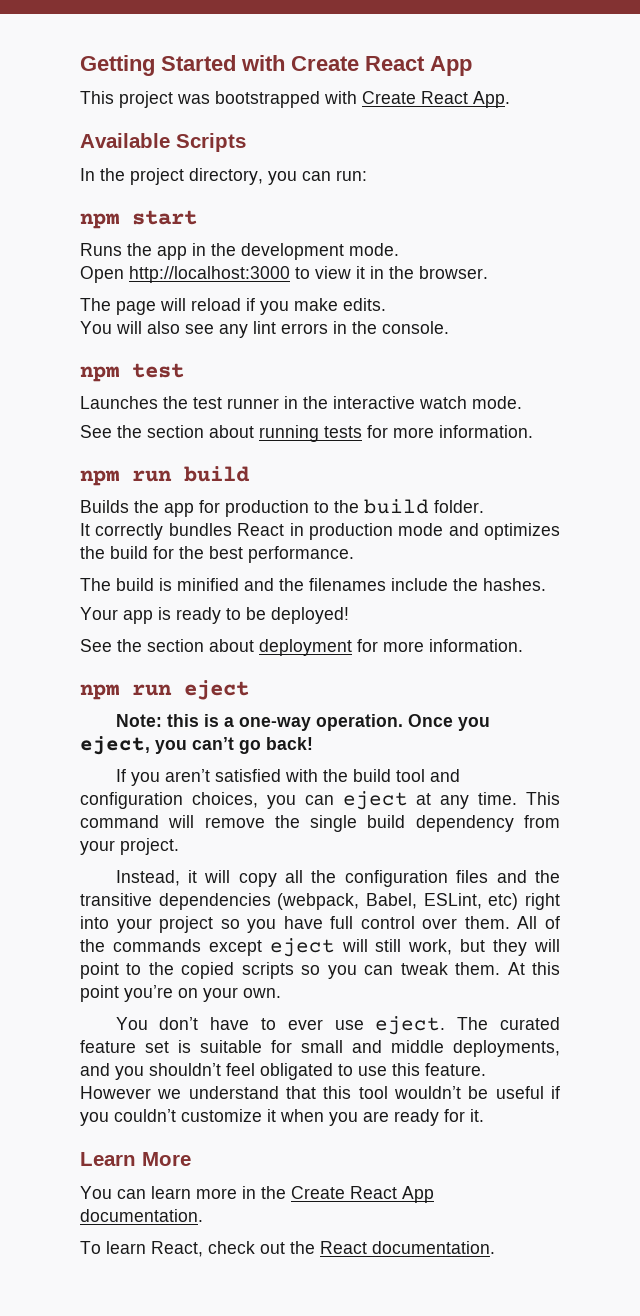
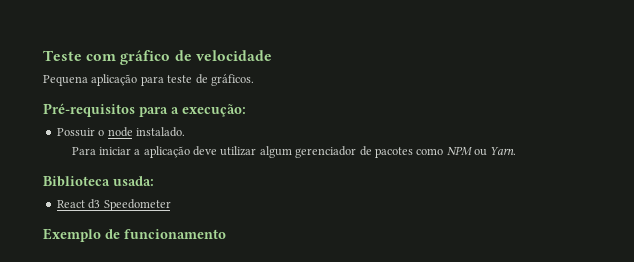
[80,55,472,76] [80,91,510,108] [80,133,246,152] [80,168,367,185] [80,210,197,229] [80,243,399,260] [80,266,488,283] [80,298,386,315] [80,321,449,338] [80,363,184,382] [80,396,522,409] [80,425,533,442] [80,466,250,486] [80,499,484,517] [80,523,560,540] [80,546,354,563] [80,578,546,591] [80,607,349,624] [80,639,523,656] [80,680,249,700] [115,714,490,731] [80,736,313,755] [115,769,460,786] [80,791,560,810] [80,815,560,832] [80,838,179,855] [115,870,560,887] [80,893,561,910] [80,916,560,933] [80,938,561,957] [80,962,560,979] [80,985,281,1002] [115,1016,560,1035] [80,1040,560,1057] [80,1063,486,1080] [80,1086,560,1099] [80,1109,484,1126] [80,1152,191,1166] [80,1186,434,1203] [80,1209,203,1222] [80,1241,495,1257] Getting Started with Create React App // This project was bootstrapped with Create React App. // Available Scripts // In the project directory, you can run: // npm start // Runs the app in the development mode. // Open http://localhost:3000 to view it in the browser. // The page will reload if you make edits. // You will also see any lint errors in the console. // npm test // Launches the test runner in the interactive watch mode. // See the section about running tests for more information. // npm run build // Builds the app for production to the build folder. // It correctly bundles React in production mode and optimizes the build for the best performance. // The build is minified and the filenames include the hashes. // Your app is ready to be deployed! // See the section about deployment for more information. // npm run eject // Note: this is a one-way operation. Once you eject, you can’t go back! // If you aren’t satisfied with the build tool and configuration choices, you can eject at any time. This command will remove the single build dependency from your project. // Instead, it will copy all the configuration files and the transitive dependencies (webpack, Babel, ESLint, etc) right into your project so you have full control over them. All of the commands except eject will still work, but they will point to the copied scripts so you can tweak them. At this point you’re on your own. // You don’t have to ever use eject. The curated feature set is suitable for small and middle deployments, and you shouldn’t feel obligated to use this feature. However we understand that this tool wouldn’t be useful if you couldn’t customize it when you are ready for it. // Learn More // You can learn more in the Create React App documentation. // To learn React, check out the React documentation. -> [43,50,272,65] [43,74,254,86] [43,103,246,117] [56,127,185,137] [71,146,517,158] [43,176,154,187] [56,199,171,211] [43,228,226,242] Teste com gráfico de velocidade // Pequena aplicação para teste de gráficos. // Pré-requisitos para a execução: // Possuir o node instalado. // Para iniciar a aplicação deve utilizar algum gerenciador de pacotes como NPM ou Yarn. // Biblioteca usada: // React d3 Speedometer // Exemplo de funcionamento

